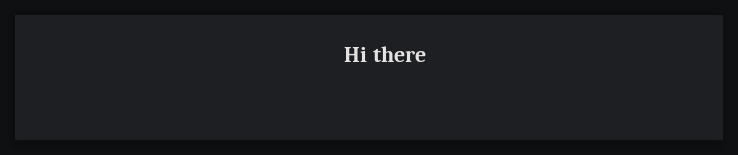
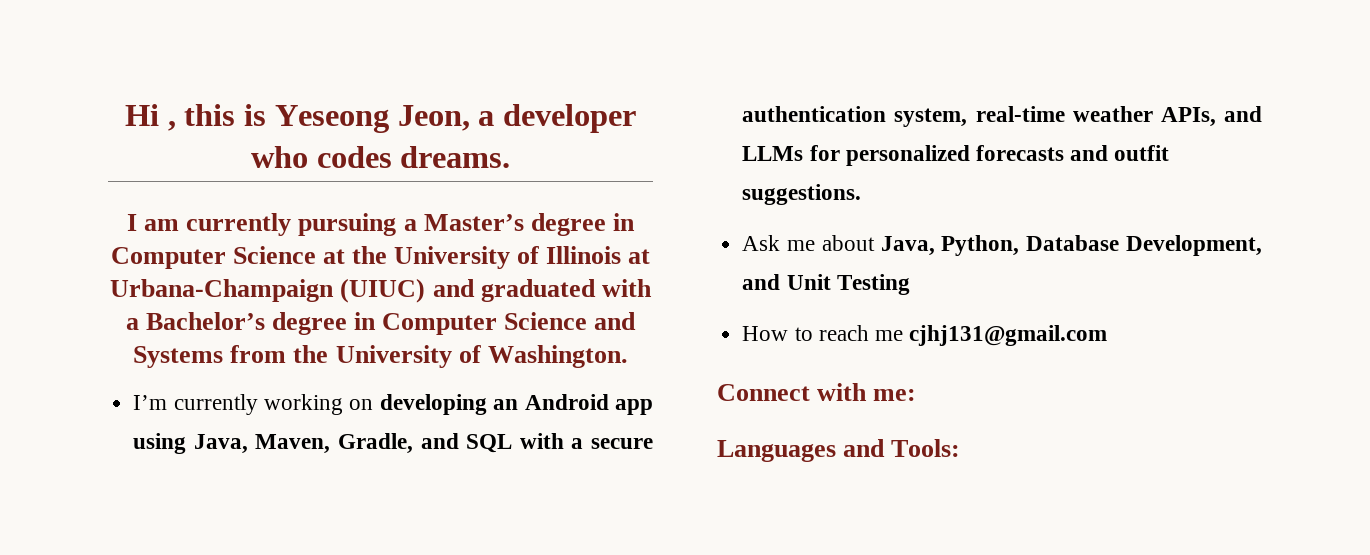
[372,46,426,62] there -> [167,104,637,133] [250,146,511,168] [127,213,635,236] [110,246,651,269] [110,278,652,303] [125,312,637,335] [133,345,628,368] [133,394,654,415] [133,433,653,454] [742,106,1262,127] [742,145,1170,166] [742,184,862,205] [742,235,1262,256] [742,274,910,295] [742,325,1108,346] [717,383,917,401] [717,439,961,462] , this is Yeseong Jeon, a developer who codes dreams. // I am currently pursuing a Master’s degree in Computer Science at the University of Illinois at Urbana-Champaign (UIUC) and graduated with a Bachelor’s degree in Computer Science and Systems from the University of Washington. // I’m currently working on developing an Android app using Java, Maven, Gradle, and SQL with a secure authentication system, real-time weather APIs, and LLMs for personalized forecasts and outfit suggestions. // Ask me about Java, Python, Database Development, and Unit Testing // How to reach me cjhj131@gmail.com // Connect with me: // Languages and Tools:

